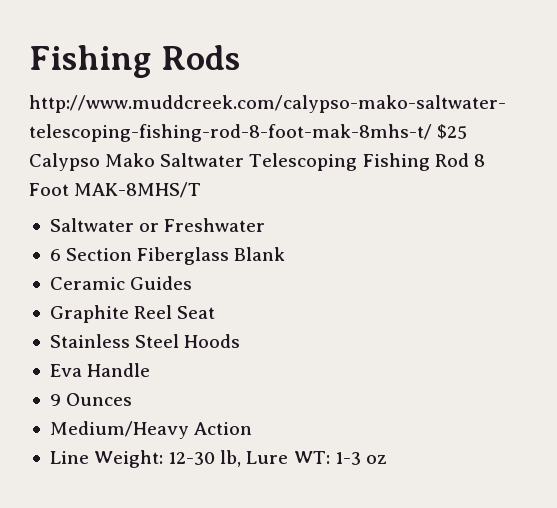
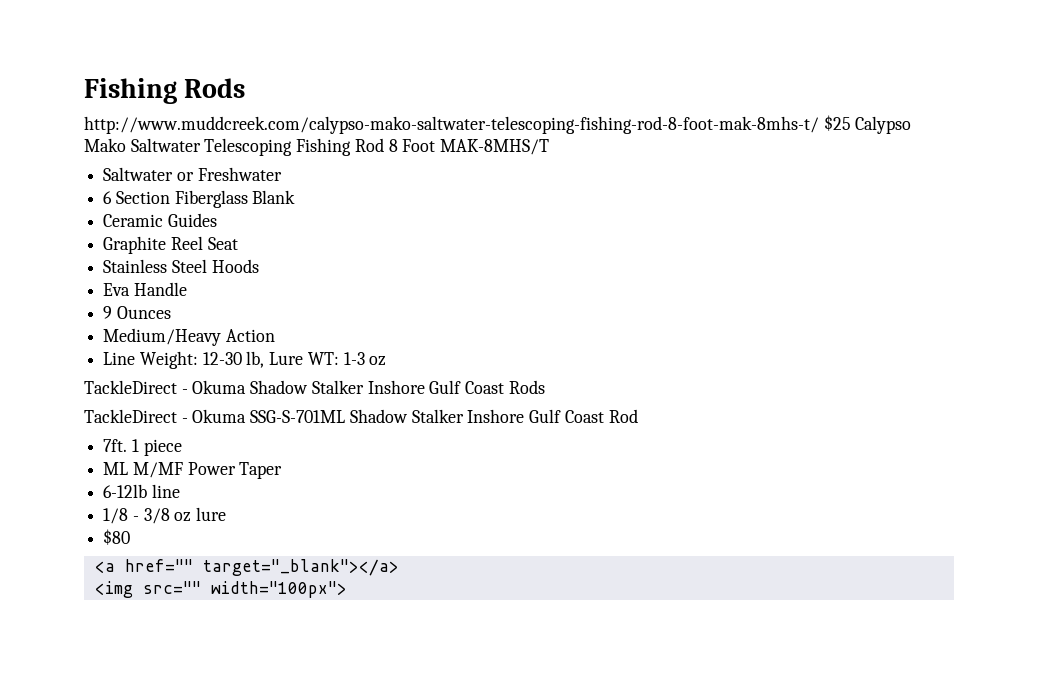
(387, 459) none -> [84,380,545,394] [84,409,638,423] [103,439,182,456] [103,462,283,479] [103,484,180,498] [103,507,227,524] [103,529,131,545] [94,559,399,576] [94,581,347,598] // TackleDirect - Okuma Shadow Stalker Inshore Gulf Coast Rods // TackleDirect - Okuma SSG-S-701ML Shadow Stalker Inshore Gulf Coast Rod // 7ft. 1 piece // ML M/MF Power Taper // 6-12lb line // 1/8 - 3/8 oz lure // $80 // <a href="" target="_blank"></a> // <img src="" width="100px">

